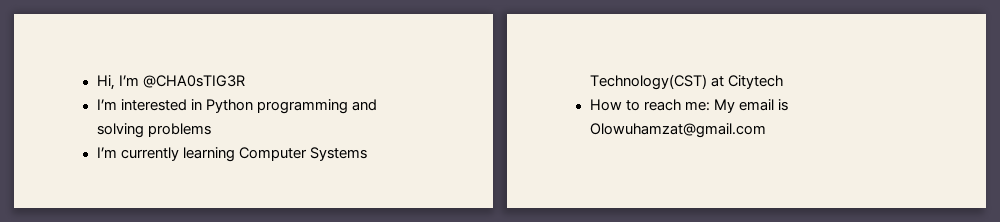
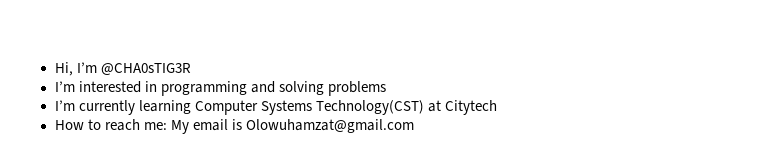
[205,99,253,113] Python -> (157, 86) none

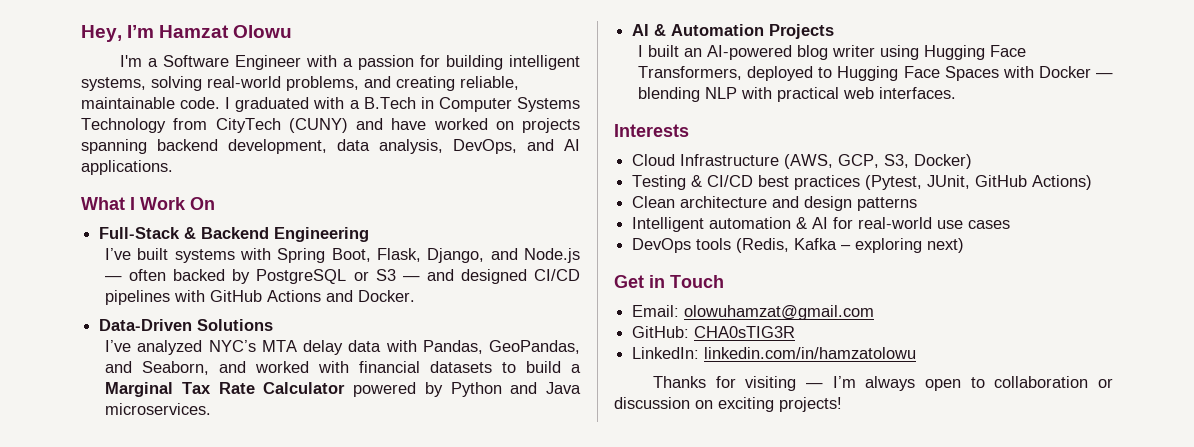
[54,62,191,76] [54,81,386,96] [54,100,497,115] [54,119,414,134] Hi, I’m @CHA0sTIG3R // I’m interested in programming and solving problems // I’m currently learning Computer Systems Technology(CST) at Citytech // How to reach me: My email is Olowuhamzat@gmail.com -> [81,25,293,42] [119,55,580,70] [81,76,519,91] [81,97,580,112] [81,118,580,133] [81,139,580,154] [81,160,173,175] [81,197,215,210] [99,227,370,242] [104,248,581,263] [104,269,580,284] [104,290,415,305] [99,319,274,331] [104,340,581,355] [104,361,582,375] [104,382,582,397] [104,403,211,415] [632,24,835,39] [637,45,1026,60] [637,66,1113,81] [637,87,956,102] [614,124,689,137] [632,154,973,169] [632,175,1093,190] [632,196,918,211] [632,217,1011,232] [632,238,965,253] [614,275,724,288] [632,305,875,320] [632,326,796,338] [632,347,917,359] [652,376,1113,391] [614,397,842,412] Hey, I’m Hamzat Olowu // I'm a Software Engineer with a passion for building intelligent systems, solving real-world problems, and creating reliable, maintainable code. I graduated with a B.Tech in Computer Systems Technology from CityTech (CUNY) and have worked on projects spanning backend development, data analysis, DevOps, and AI applications. // What I Work On // Full-Stack & Backend Engineering // I’ve built systems with Spring Boot, Flask, Django, and Node.js — often backed by PostgreSQL or S3 — and designed CI/CD pipelines with GitHub Actions and Docker. // Data-Driven Solutions // I’ve analyzed NYC’s MTA delay data with Pandas, GeoPandas, and Seaborn, and worked with financial datasets to build a Marginal Tax Rate Calculator powered by Python and Java microservices. // AI & Automation Projects // I built an AI-powered blog writer using Hugging Face Transformers, deployed to Hugging Face Spaces with Docker — blending NLP with practical web interfaces. // Interests // Cloud Infrastructure (AWS, GCP, S3, Docker) // Testing & CI/CD best practices (Pytest, JUnit, GitHub Actions) // Clean architecture and design patterns // Intelligent automation & AI for real-world use cases // DevOps tools (Redis, Kafka – exploring next) // Get in Touch // Email: olowuhamzat@gmail.com // GitHub: CHA0sTIG3R // LinkedIn: linkedin.com/in/hamzatolowu // Thanks for visiting — I’m always open to collaboration or discussion on exciting projects!

